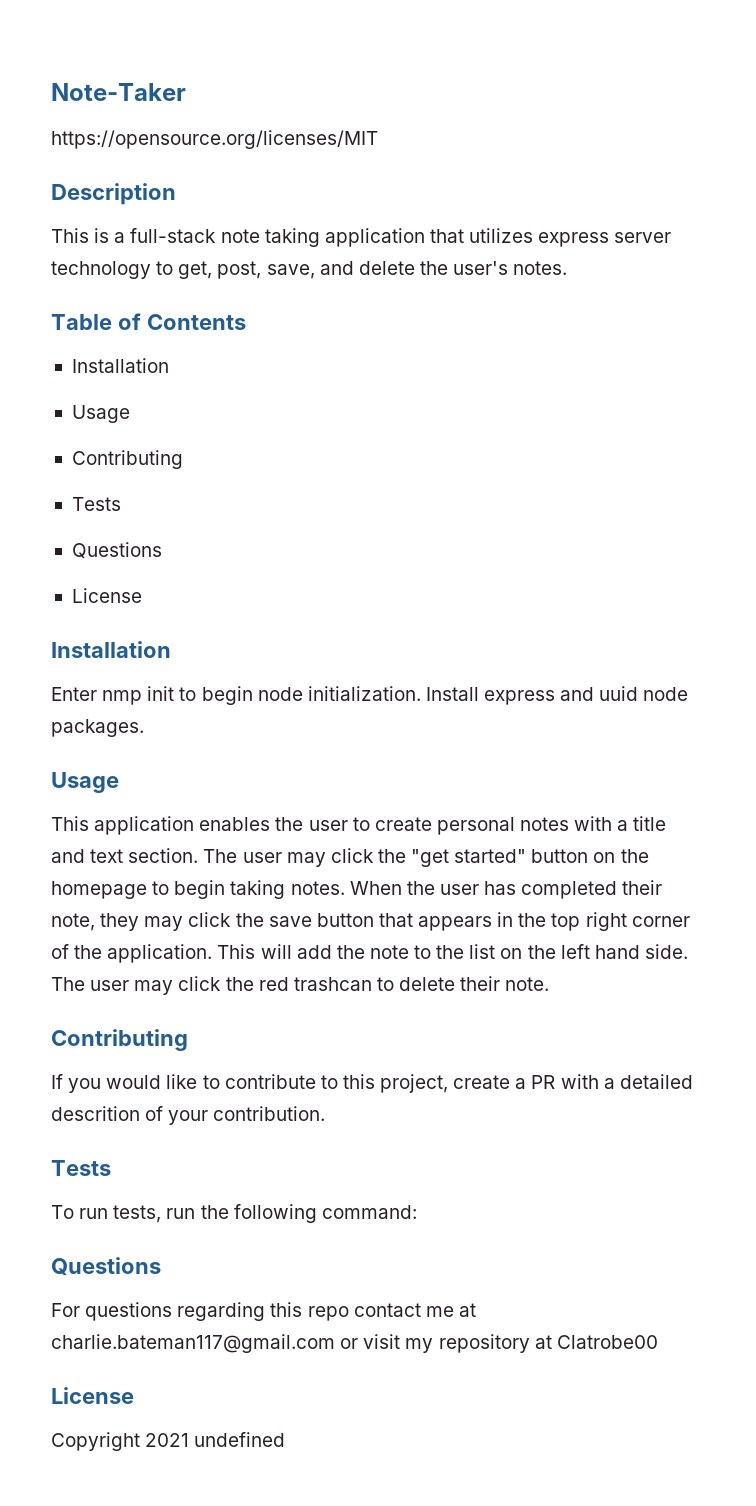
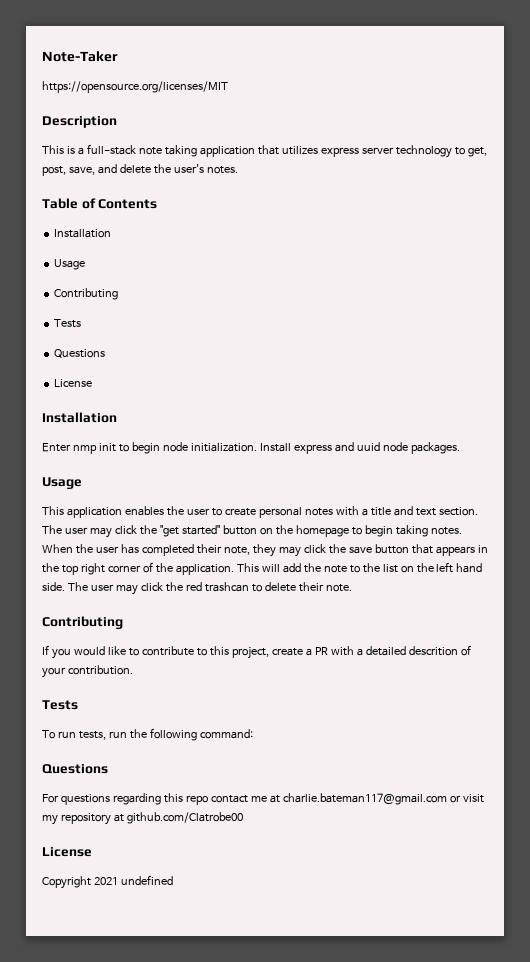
[556,1335,658,1349] Clatrobe00 -> [126,812,243,824] github.com/Clatrobe00

